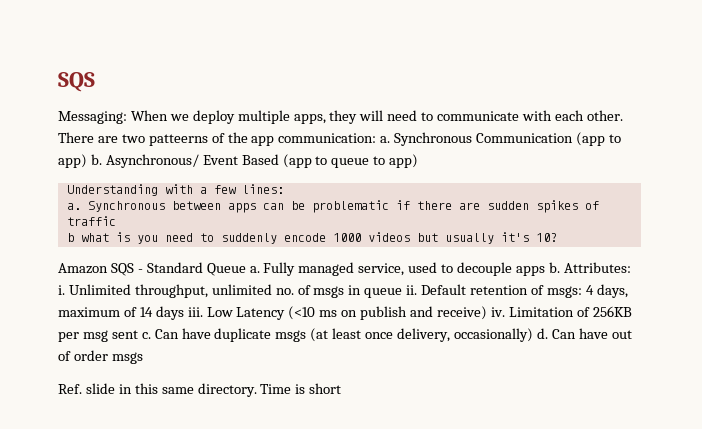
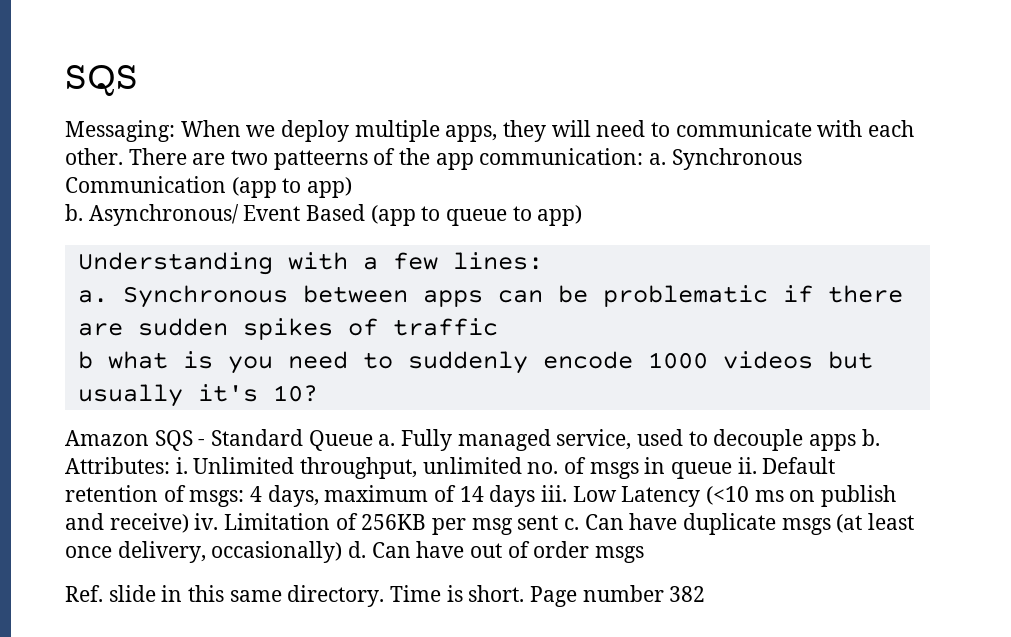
(87, 161) none -> (353, 187) //
[309,383,342,394] short -> [468,585,706,607] short. Page number 382

